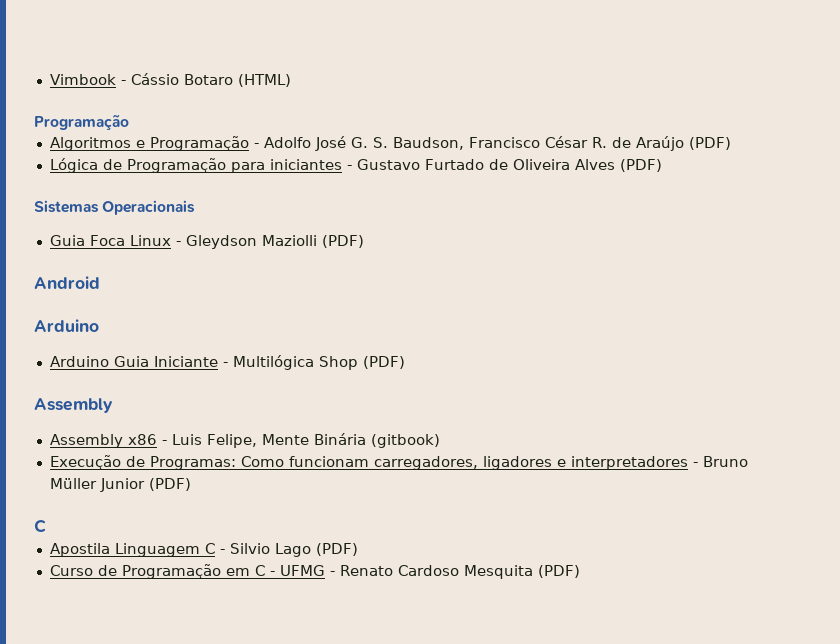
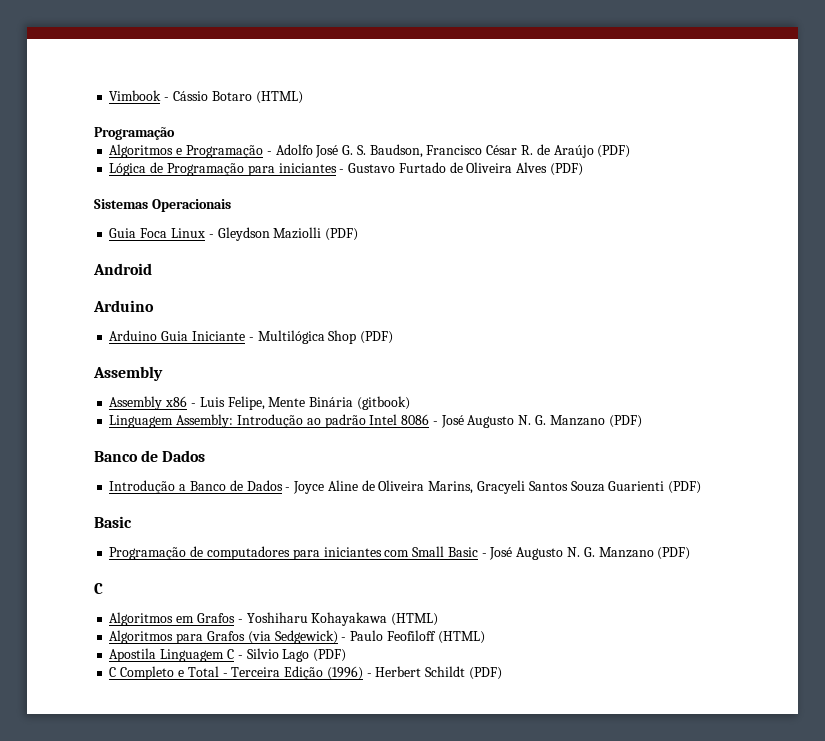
[49,455,748,470] [49,478,191,492] [34,519,46,533] Execução de Programas: Como funcionam carregadores, ligadores e interpretadores - Bruno Müller Junior (PDF) // C -> [109,414,642,428] [94,450,206,462] [109,480,702,494] [94,516,132,528] [109,546,691,560] [94,583,103,594] [109,612,439,626] [109,630,485,644] Linguagem Assembly: Introdução ao padrão Intel 8086 - José Augusto N. G. Manzano (PDF) // Banco de Dados // Introdução a Banco de Dados - Joyce Aline de Oliveira Marins, Gracyeli Santos Souza Guarienti (PDF) // Basic // Programação de computadores para iniciantes com Small Basic - José Augusto N. G. Manzano (PDF) // C // Algoritmos em Grafos - Yoshiharu Kohayakawa (HTML) // Algoritmos para Grafos (via Sedgewick) - Paulo Feofiloff (HTML)
[49,564,533,579] Curso de Programação em C - UFMG - Renato Cardoso Mesquita -> [109,666,466,680] C Completo e Total - Terceira Edição (1996) - Herbert Schildt

